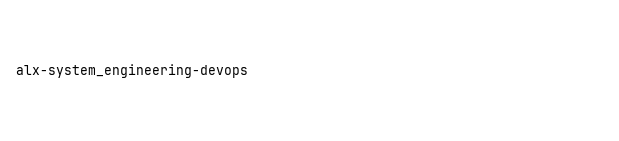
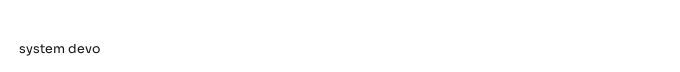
[16,64,248,78] alx-system_engineering-devops -> [19,43,101,56] system devo

